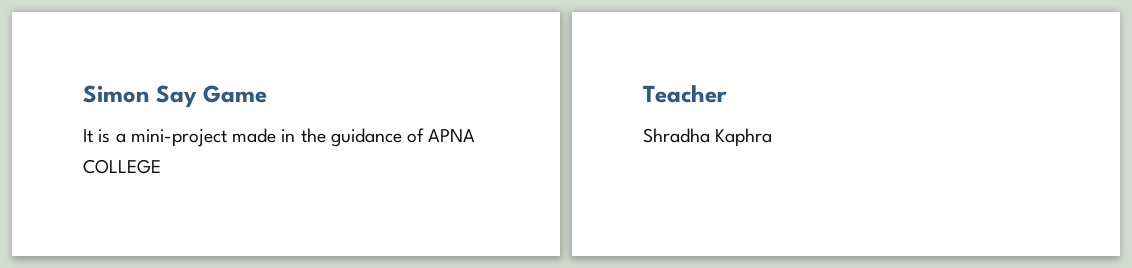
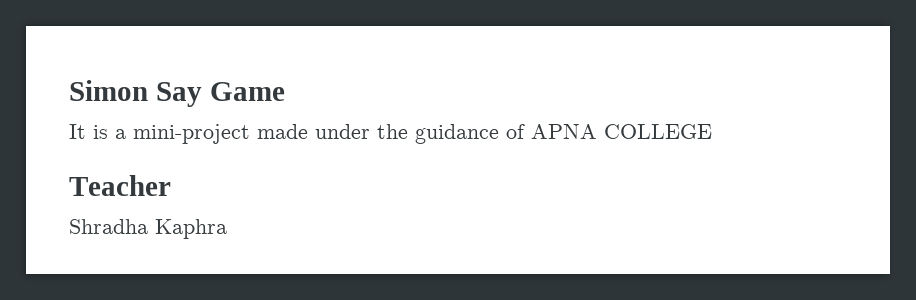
[281,129,296,142] in -> [315,124,370,139] under

